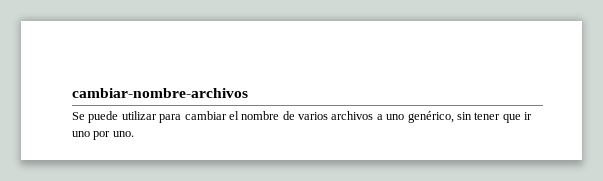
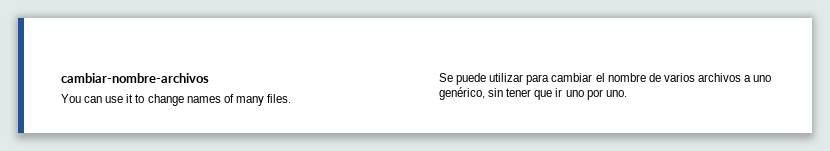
(248, 93) none -> [61,94,291,106] // You can use it to change names of many files.

